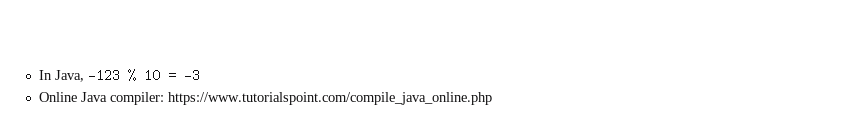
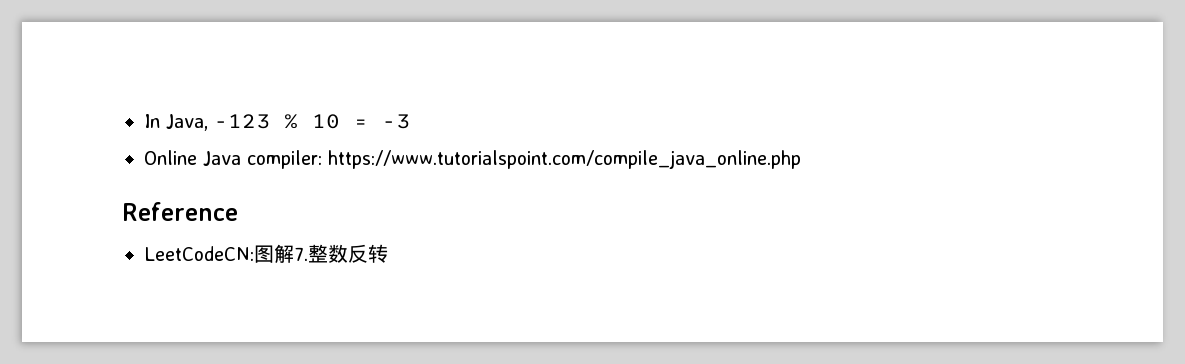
(492, 98) none -> [122,202,238,221] [144,244,388,263] // Reference // LeetCodeCN:图解7.整数反转

